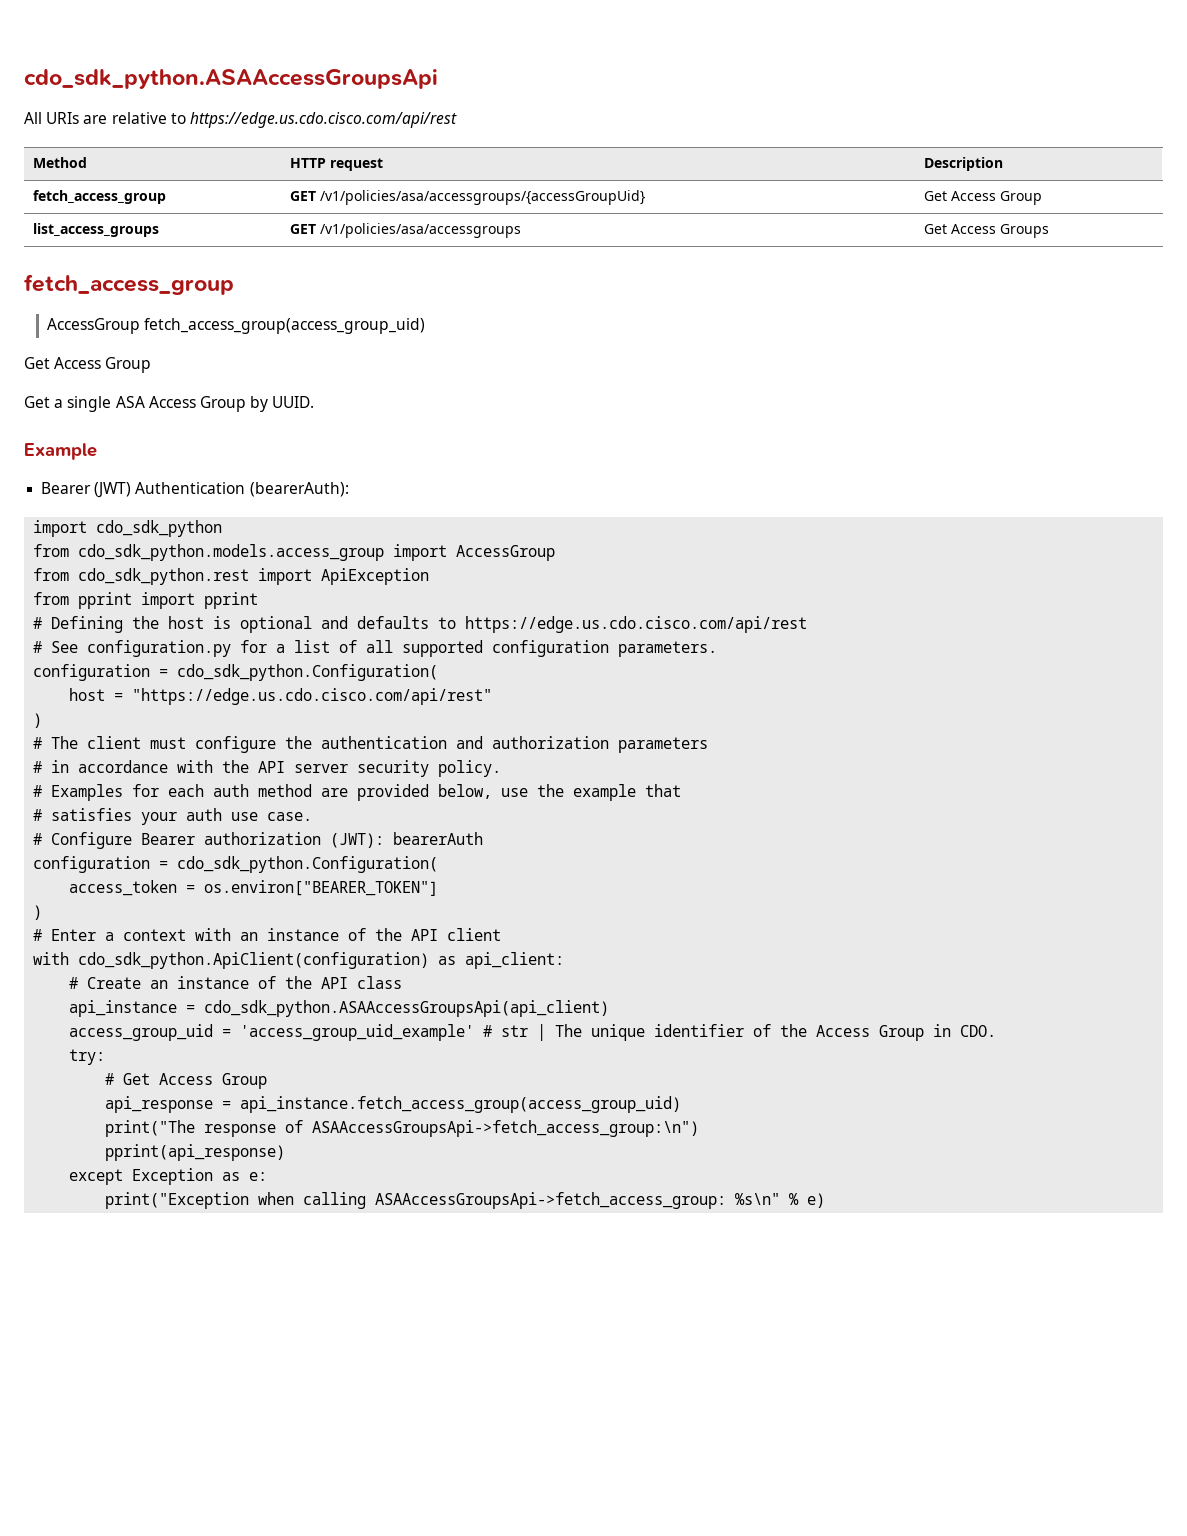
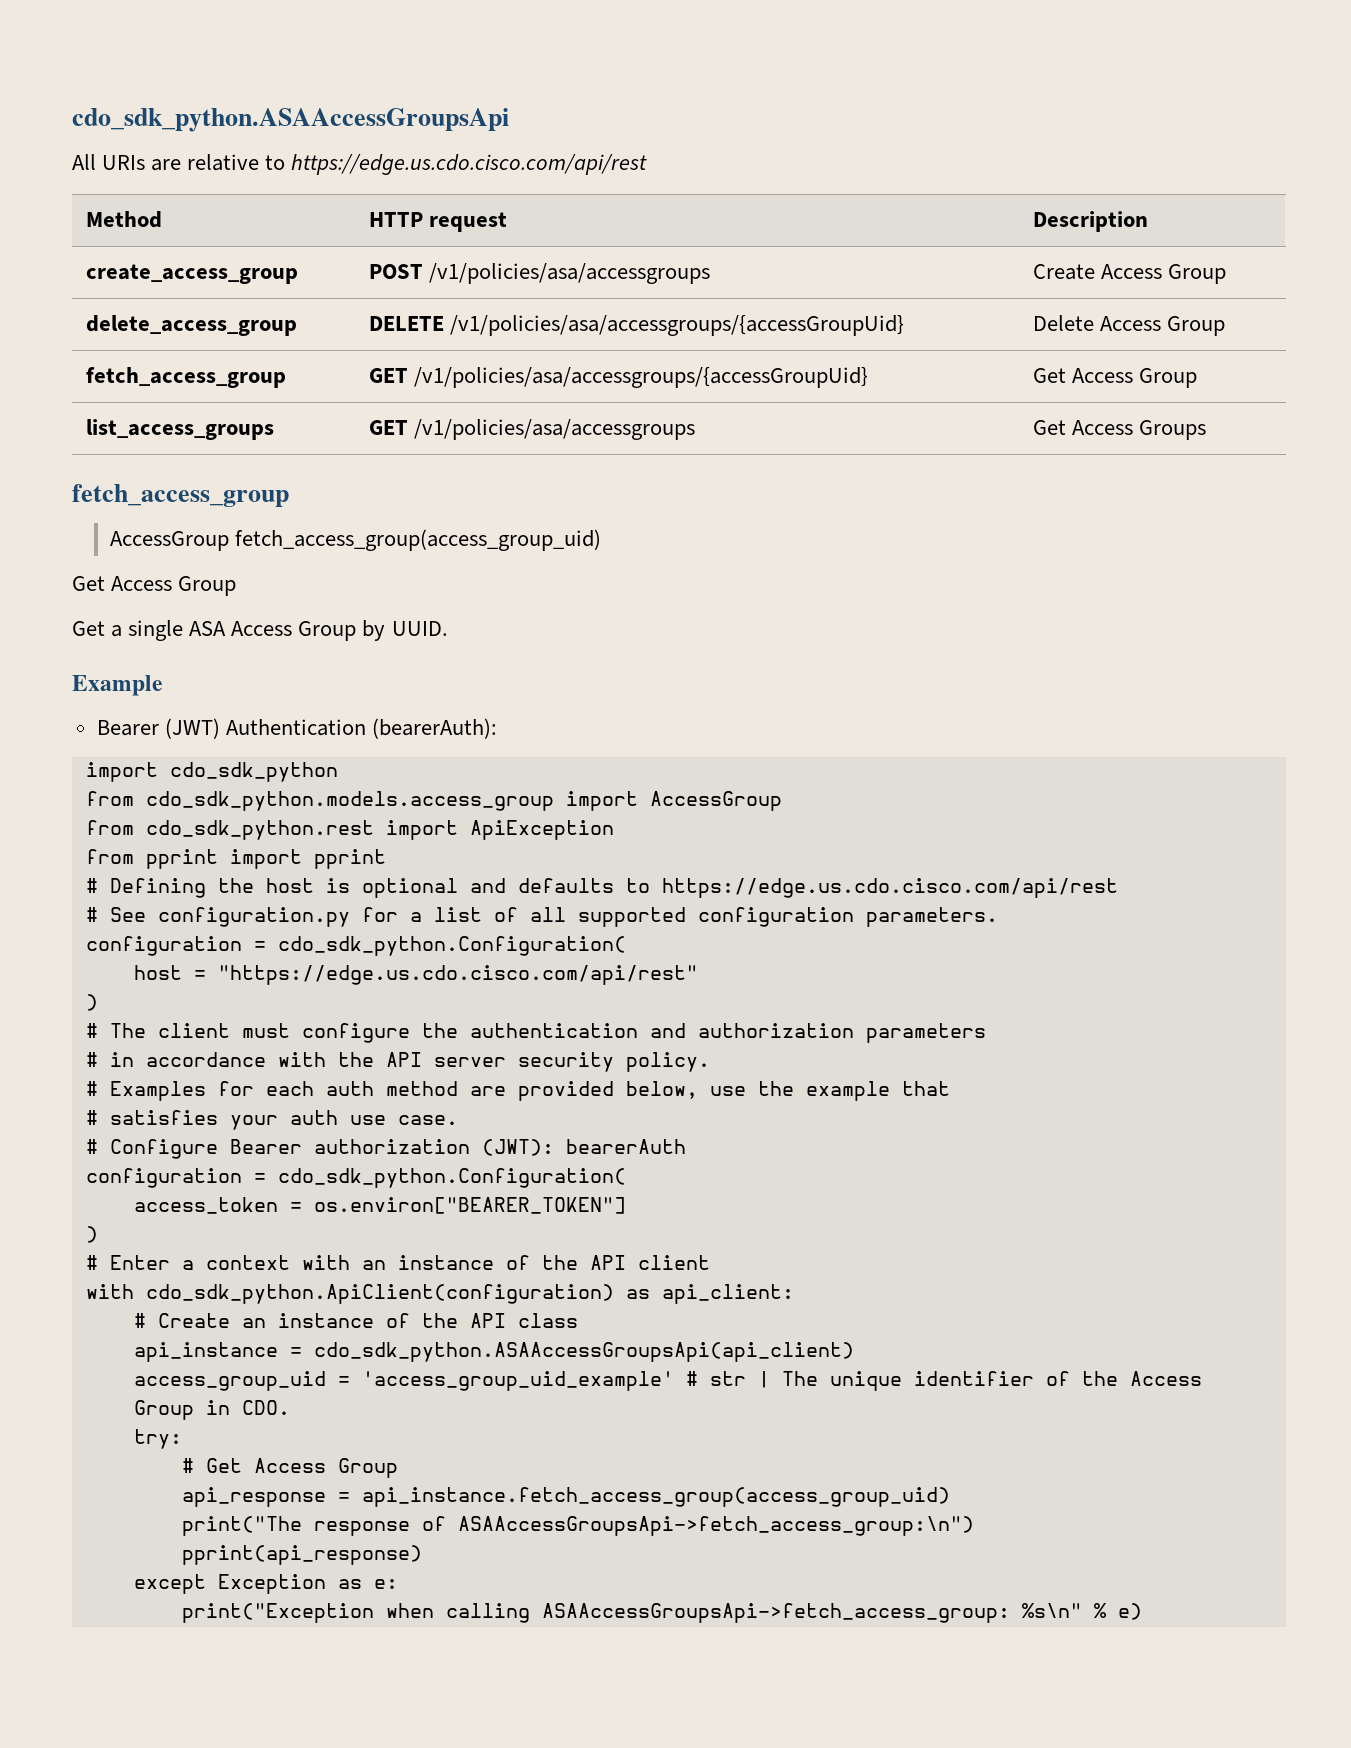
(1004, 164) none -> [86,264,299,284] [369,263,711,284] [1033,264,1227,284] [86,315,298,336] [369,315,905,336] [1033,315,1226,336] // create_access_group | POST /v1/policies/asa/accessgroups | Create Access Group // delete_access_group | DELETE /v1/policies/asa/accessgroups/{accessGroupUid} | Delete Access Group

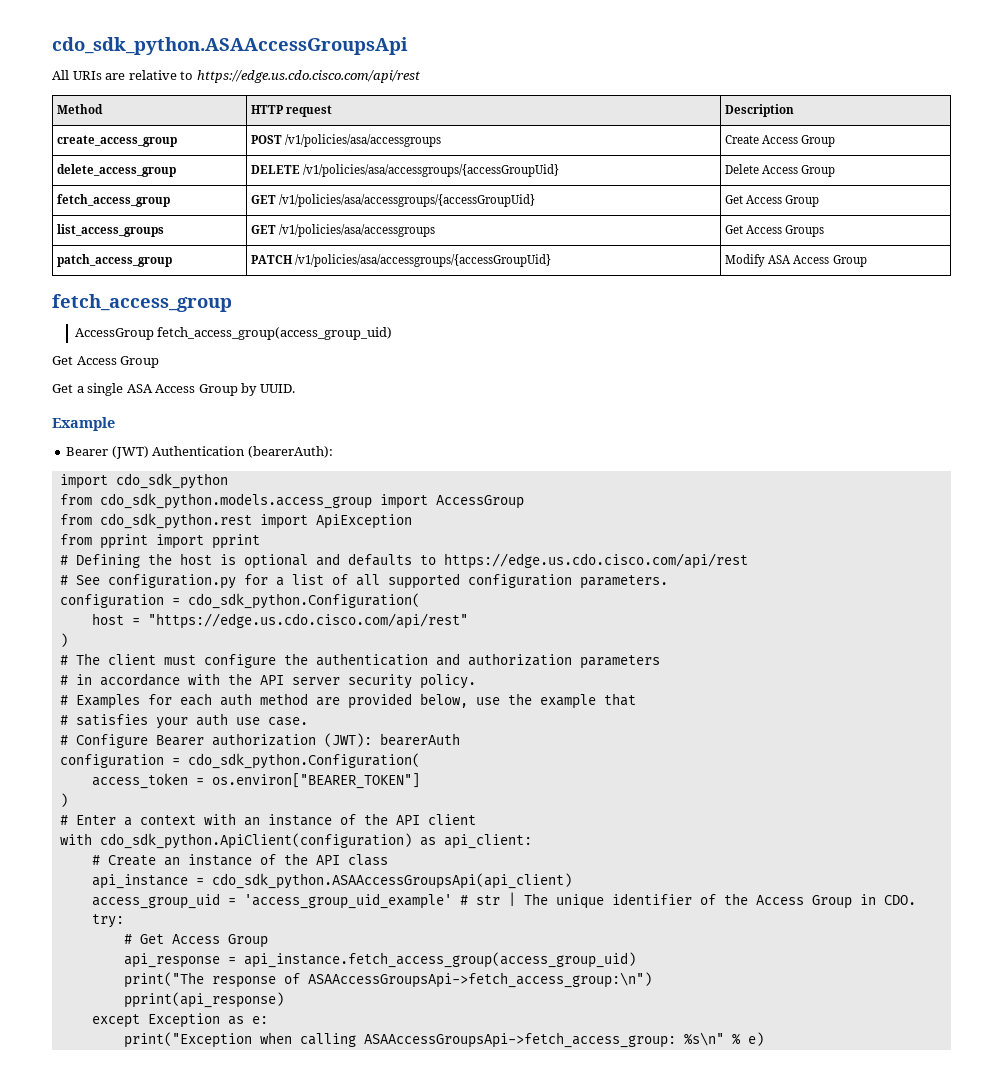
(1207, 430) none -> [57,254,173,267] [251,254,552,267] [725,254,867,267] // patch_access_group | PATCH /v1/policies/asa/accessgroups/{accessGroupUid} | Modify ASA Access Group

